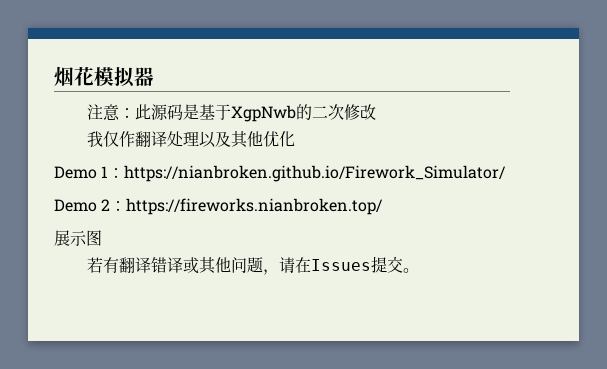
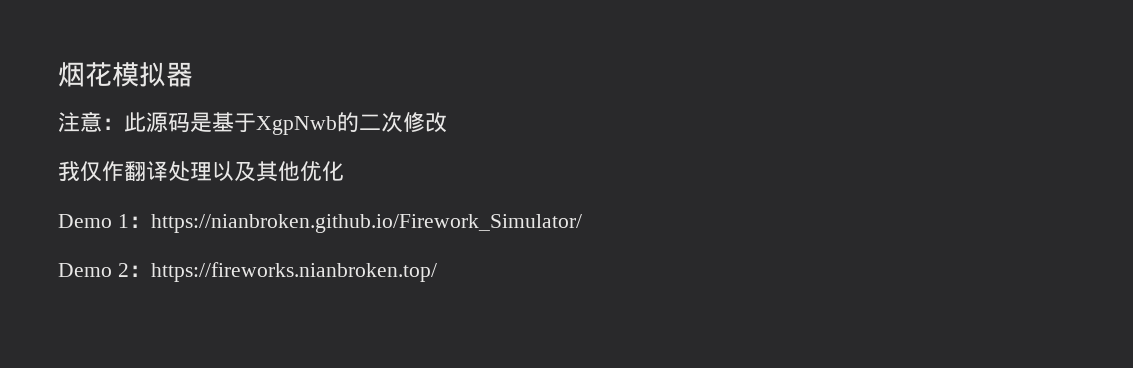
[54,230,102,246] [87,256,420,275] // 展示图 // 若有翻译错译或其他问题，请在Issues提交。 -> (437, 272) none

